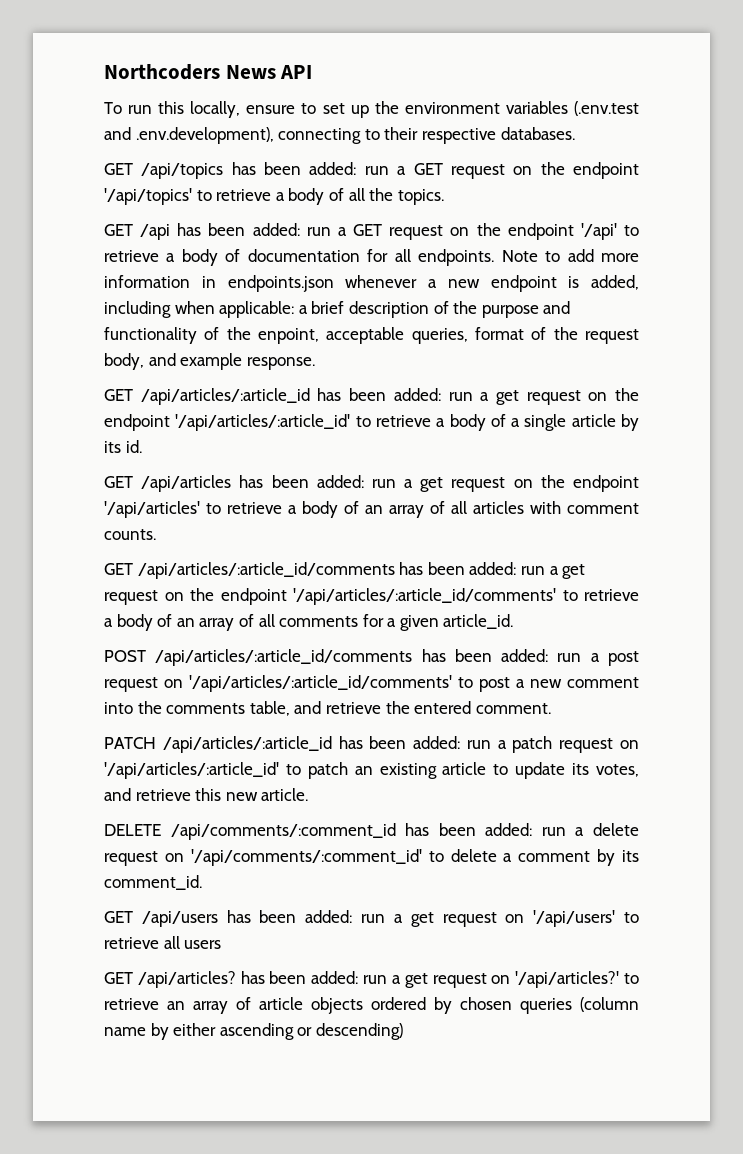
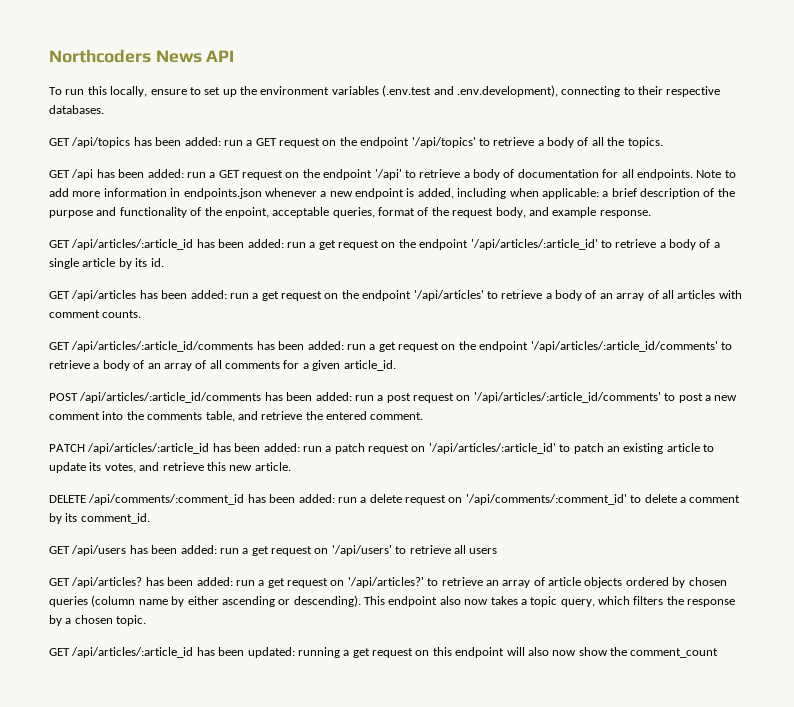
[315,1023,403,1040] descending) -> [293,595,736,607] [49,615,147,626] [49,647,719,658] descending). This endpoint also now takes a topic query, which filters the response by a chosen topic. // GET /api/articles/:article_id has been updated: running a get request on this endpoint will also now show the comment_count

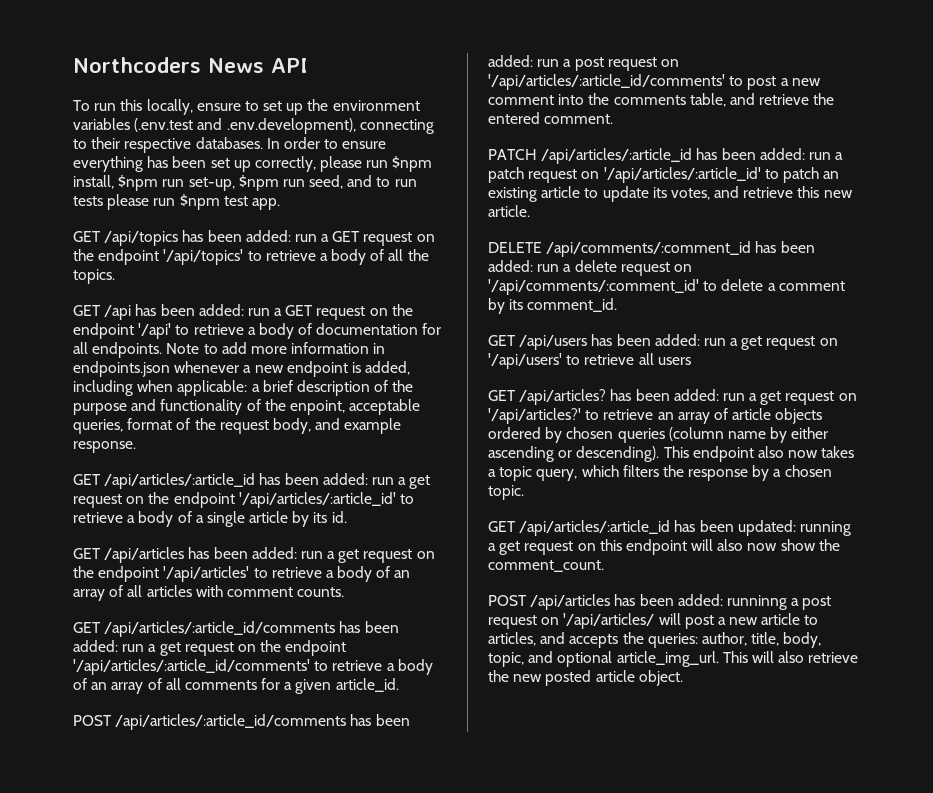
(104, 109) none -> [266,137,387,149] [73,156,433,172] [73,175,417,191] [73,194,280,210] In order to ensure everything has been set up correctly, please run $npm install, $npm run set-up, $npm run seed, and to run tests please run $npm test app.
[630,648,719,658] comment_count -> [488,560,604,572] [488,594,832,610] [488,613,819,629] [488,632,822,648] [488,651,859,667] [488,670,683,686] comment_count. // POST /api/articles has been added: runninng a post request on '/api/articles/ will post a new article to articles, and accepts the queries: author, title, body, topic, and optional article_img_url. This will also retrieve the new posted article object.

